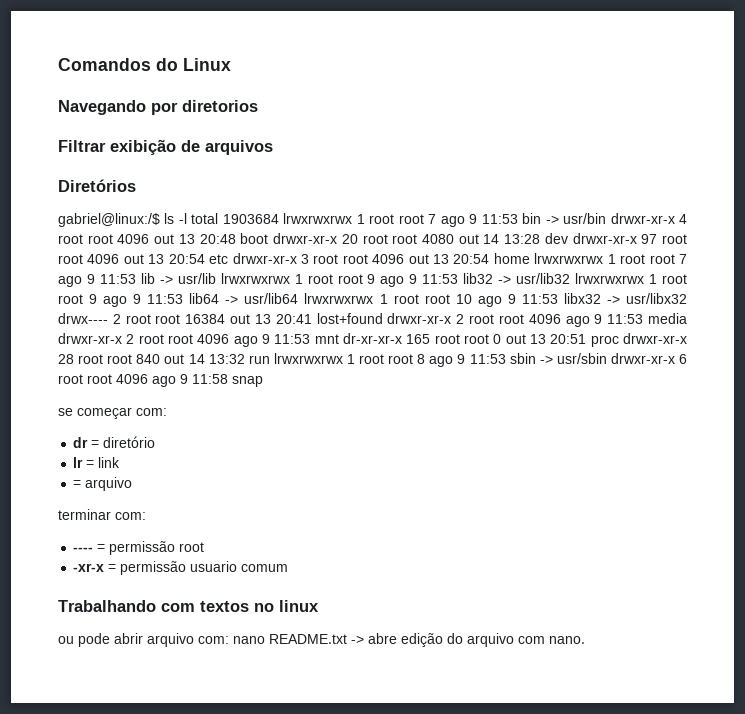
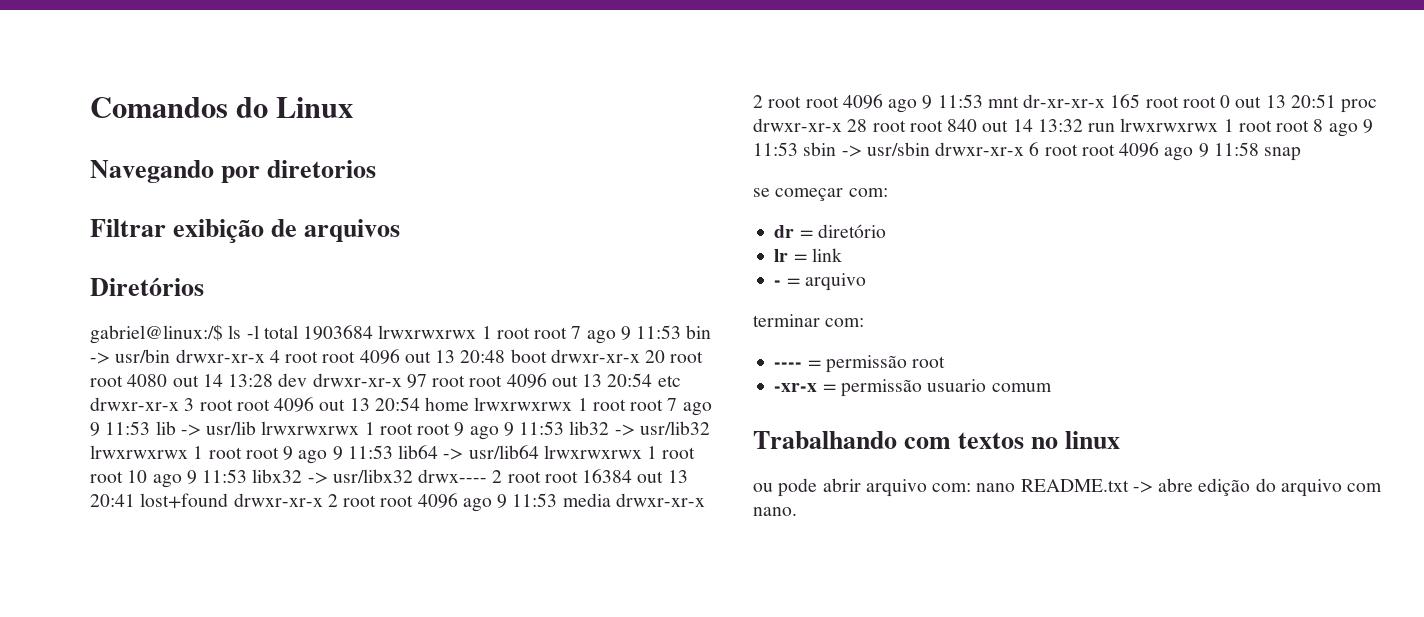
(121, 462) none -> [774,280,782,286] -

